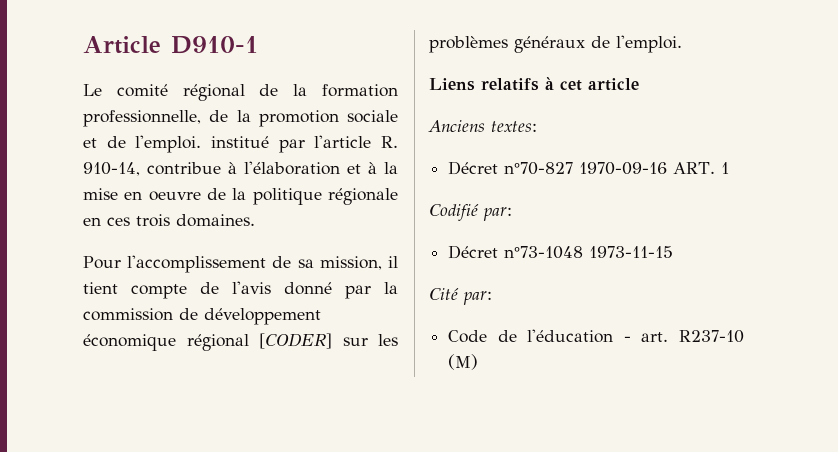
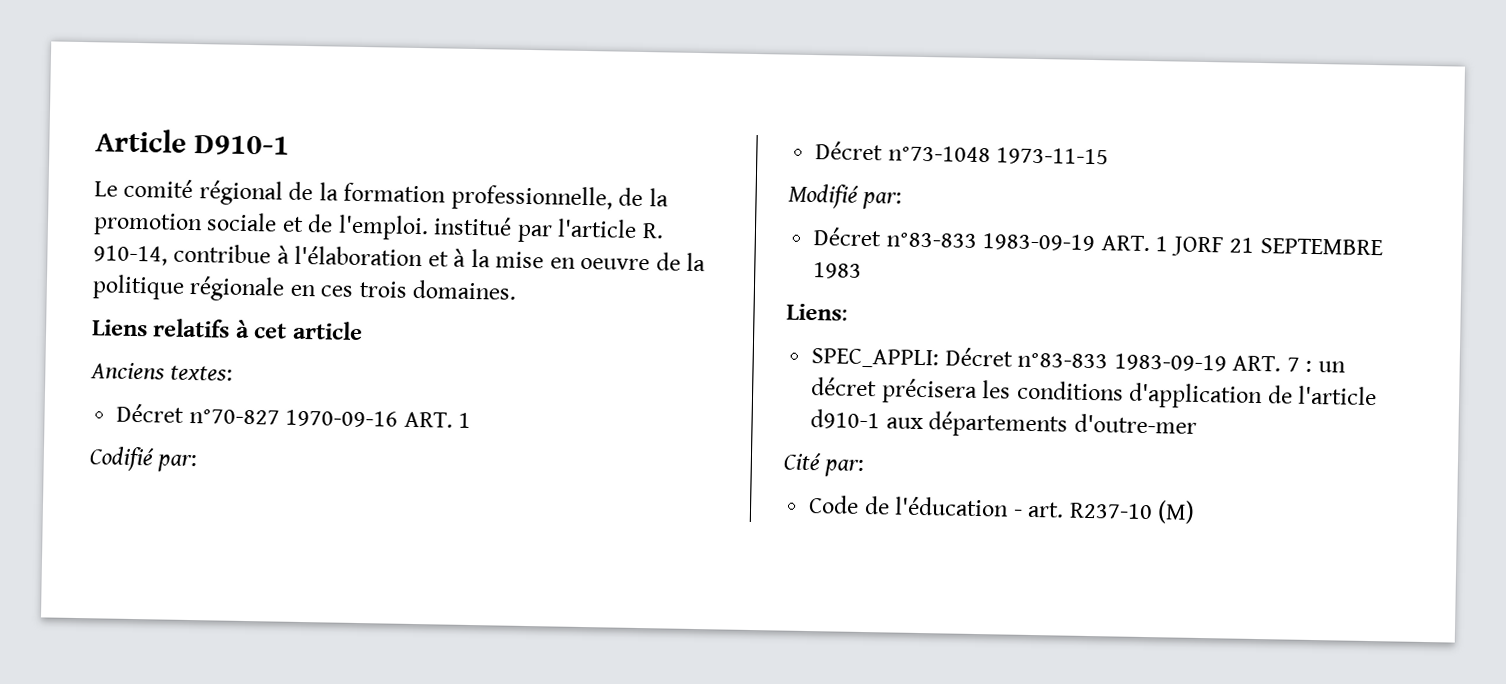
[83,255,398,273] [83,281,398,299] [83,308,321,325] [83,333,398,351] [429,35,682,53] // Pour l'accomplissement de sa mission, il tient compte de l'avis donné par la commission de développement économique régional [CODER] sur les problèmes généraux de l'emploi. -> (518, 289) none
(674, 252) none -> [788,183,903,210] [813,227,1383,257] [813,262,863,279] [786,303,848,321] [811,347,1346,373] [811,377,1378,410] [810,409,1197,438] // Modifié par: // Décret n°83-833 1983-09-19 ART. 1 JORF 21 SEPTEMBRE 1983 // Liens: // SPEC_APPLI: Décret n°83-833 1983-09-19 ART. 7 : un décret précisera les conditions d'application de l'article d910-1 aux départements d'outre-mer

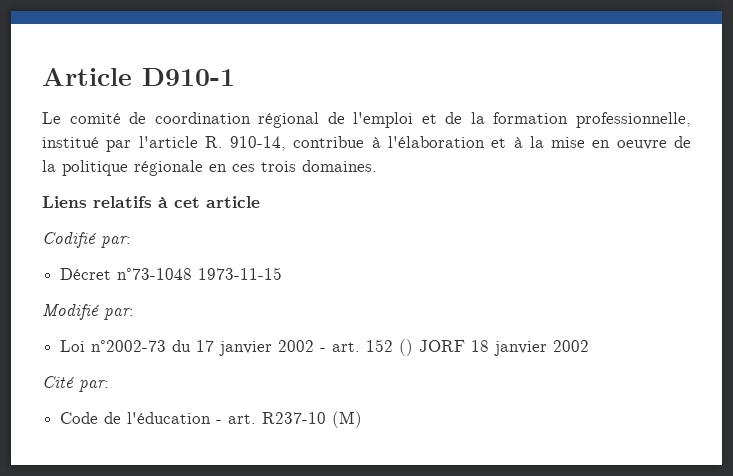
[198,180,669,212] [93,212,429,241] régional de la formation professionnelle, de la promotion sociale et de l'emploi. -> [129,112,691,128] de coordination régional de l'emploi et de la formation professionnelle,
[90,362,234,381] [116,403,472,429] // Anciens textes: // Décret n°70-827 1970-09-16 ART. 1 -> (260, 202) none
[813,227,1383,257] [813,262,863,279] [786,303,848,321] [811,347,1346,373] [811,377,1378,410] [810,409,1197,438] Décret n°83-833 1983-09-19 ART. 1 JORF 21 SEPTEMBRE 1983 // Liens: // SPEC_APPLI: Décret n°83-833 1983-09-19 ART. 7 : un décret précisera les conditions d'application de l'article d910-1 aux départements d'outre-mer -> [60,339,590,356] Loi n°2002-73 du 17 janvier 2002 - art. 152 () JORF 18 janvier 2002

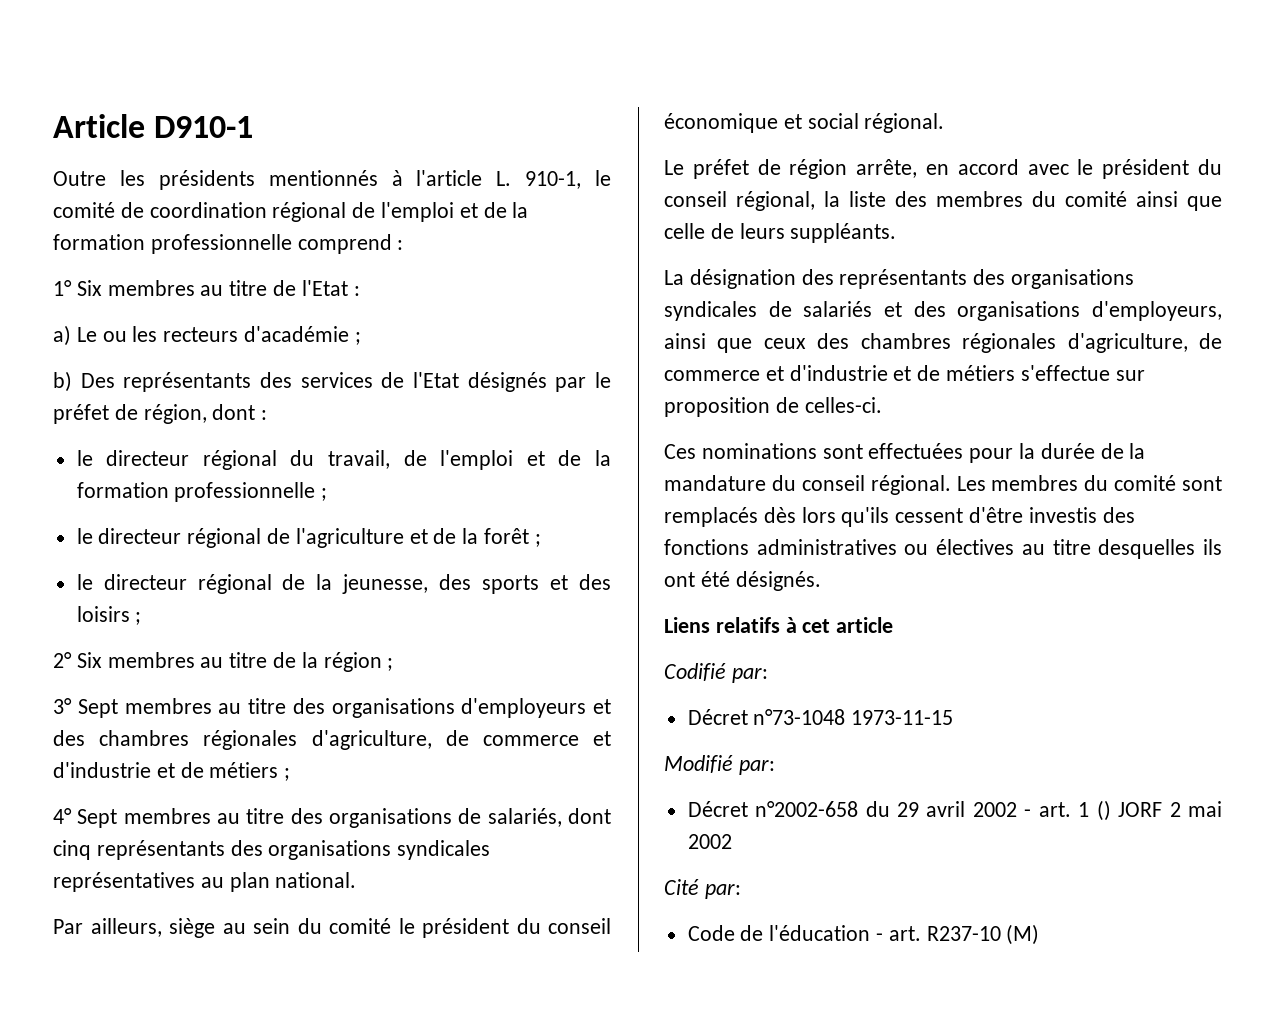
[42,112,61,124] Le -> [53,170,611,190] Outre les présidents mentionnés à l'article L. 910-1, le
[576,112,691,128] [42,136,692,152] [42,160,377,176] professionnelle, institué par l'article R. 910-14, contribue à l'élaboration et à la mise en oeuvre de la politique régionale en ces trois domaines. -> [150,234,404,254] [53,280,360,296] [53,325,361,346] [53,371,611,392] [53,404,268,424] [76,450,611,470] [76,482,328,502] [76,528,541,548] [76,574,612,594] [76,606,142,625] [53,652,394,672] [53,698,611,718] [53,730,611,750] [53,762,291,781] [53,808,611,828] [53,840,491,860] [53,872,357,892] [53,918,611,938] [664,113,945,133] [664,159,1222,179] [664,191,1222,211] [664,223,897,243] [664,269,1135,289] [664,301,1222,321] [664,333,1222,353] [664,365,1145,381] [664,397,882,417] [664,443,1146,463] [664,475,1222,495] [664,507,1135,527] [664,539,1222,559] [664,571,821,591] professionnelle comprend : // 1° Six membres au titre de l'Etat : // a) Le ou les recteurs d'académie ; // b) Des représentants des services de l'Etat désignés par le préfet de région, dont : // le directeur régional du travail, de l'emploi et de la formation professionnelle ; // le directeur régional de l'agriculture et de la forêt ; // le directeur régional de la jeunesse, des sports et des loisirs ; // 2° Six membres au titre de la région ; // 3° Sept membres au titre des organisations d'employeurs et des chambres régionales d'agriculture, de commerce et d'industrie et de métiers ; // 4° Sept membres au titre des organisations de salariés, dont cinq représentants des organisations syndicales représentatives au plan national. // Par ailleurs, siège au sein du comité le président du conseil économique et social régional. // Le préfet de région arrête, en accord avec le président du conseil régional, la liste des membres du comité ainsi que celle de leurs suppléants. // La désignation des représentants des organisations syndicales de salariés et des organisations d'employeurs, ainsi que ceux des chambres régionales d'agriculture, de commerce et d'industrie et de métiers s'effectue sur proposition de celles-ci. // Ces nominations sont effectuées pour la durée de la mandature du conseil régional. Les membres du comité sont remplacés dès lors qu'ils cessent d'être investis des fonctions administratives ou électives au titre desquelles ils ont été désignés.
[60,340,273,356] Loi n°2002-73 du 17 janvier -> [687,801,966,817] Décret n°2002-658 du 29 avril
[366,339,394,352] 152 -> [1078,802,1090,817] 1
[471,340,548,356] 18 janvier -> [1169,801,1222,817] 2 mai

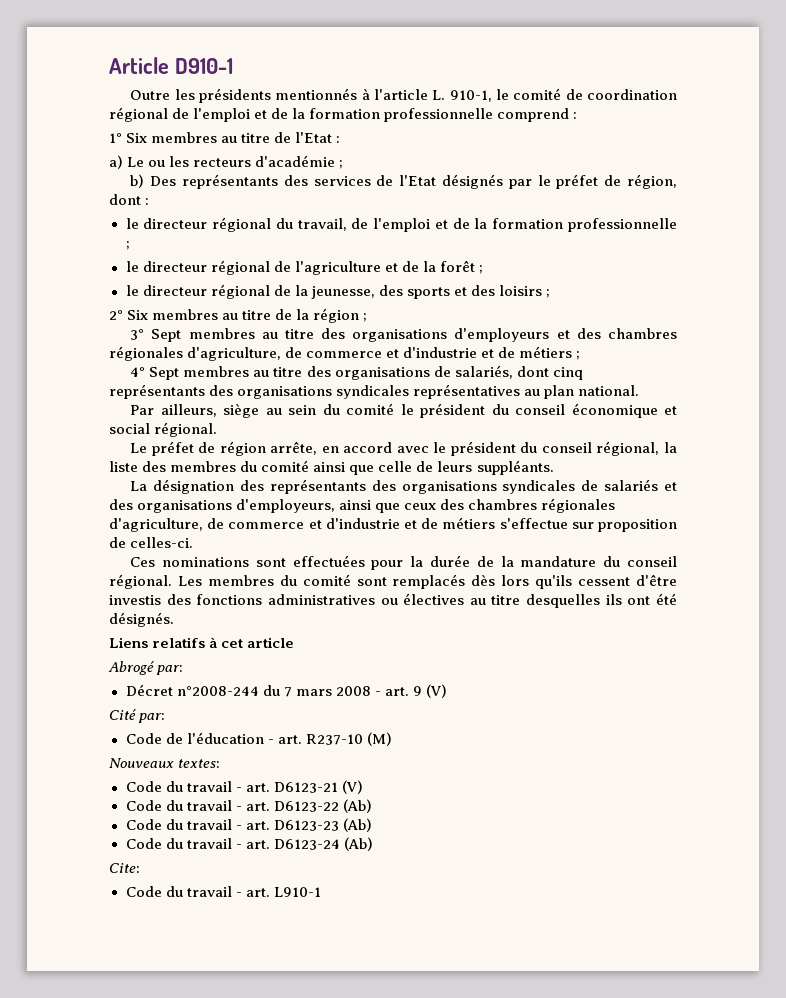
[664,663,768,683] [687,709,954,725] [664,755,775,775] [687,800,1222,821] [687,834,732,849] Codifié par: // Décret n°73-1048 1973-11-15 // Modifié par: // Décret n°2002-658 du 29 avril 2002 - art. 1 () JORF 2 mai 2002 -> [108,661,184,675] [125,684,447,698] Abrogé par: // Décret n°2008-244 du 7 mars 2008 - art. 9 (V)
(1040, 934) none -> [109,758,221,768] [125,780,363,794] [125,799,372,813] [125,818,372,832] [125,837,373,851] [109,863,140,873] [125,886,321,897] // Nouveaux textes: // Code du travail - art. D6123-21 (V) // Code du travail - art. D6123-22 (Ab) // Code du travail - art. D6123-23 (Ab) // Code du travail - art. D6123-24 (Ab) // Cite: // Code du travail - art. L910-1

